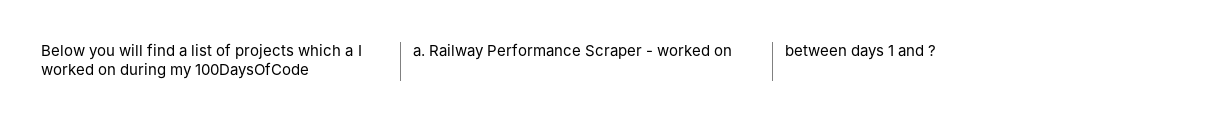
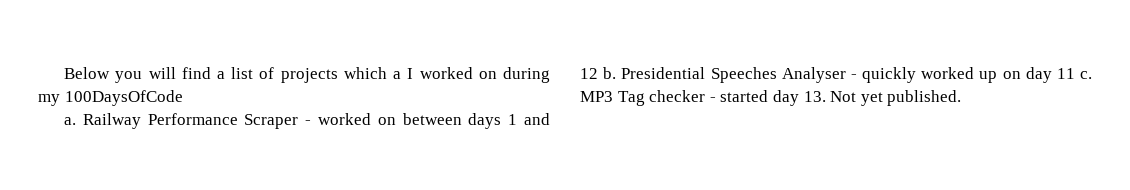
[928,45,937,56] ? -> [580,67,1092,83] [580,90,962,106] 12 b. Presidential Speeches Analyser - quickly worked up on day 11 c. MP3 Tag checker - started day 13. Not yet published.

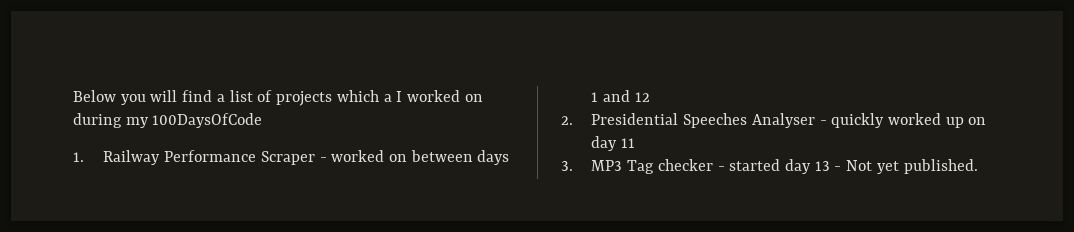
[64,117,77,125] a. -> [73,152,84,162] 1.
[603,67,617,79] b. -> [561,116,573,125] // 2.
[1080,71,1092,79] c. -> [561,161,573,171] // 3.
[803,91,826,102] 13. -> [814,161,842,171] 13 -

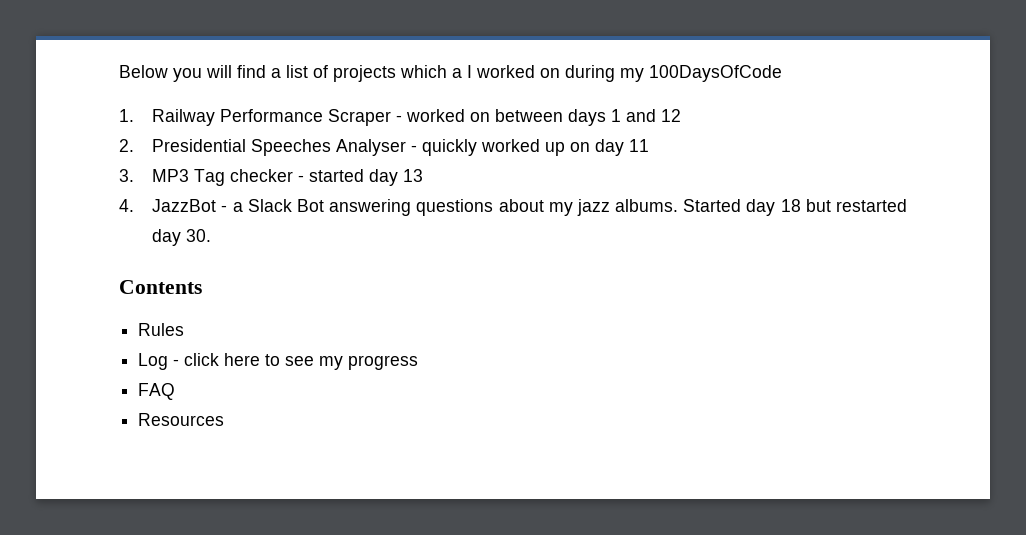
[834,159,978,174] - Not yet published. -> [119,199,907,216] [152,229,212,246] [119,280,202,294] [138,323,185,336] [138,353,419,370] [138,383,176,400] [138,413,225,426] // 4. JazzBot - a Slack Bot answering questions about my jazz albums. Started day 18 but restarted day 30. // Contents // Rules // Log - click here to see my progress // FAQ // Resources

